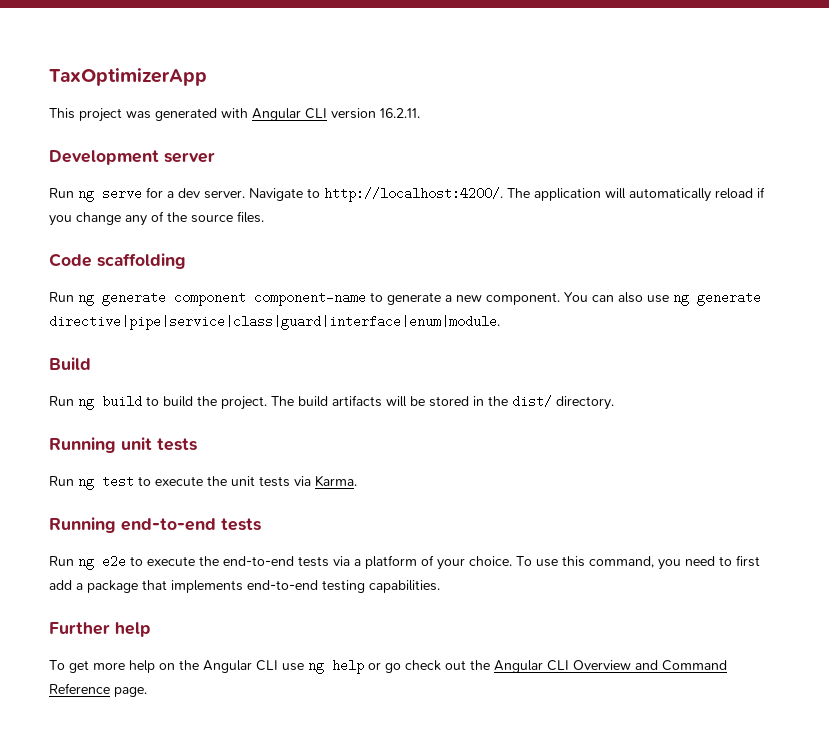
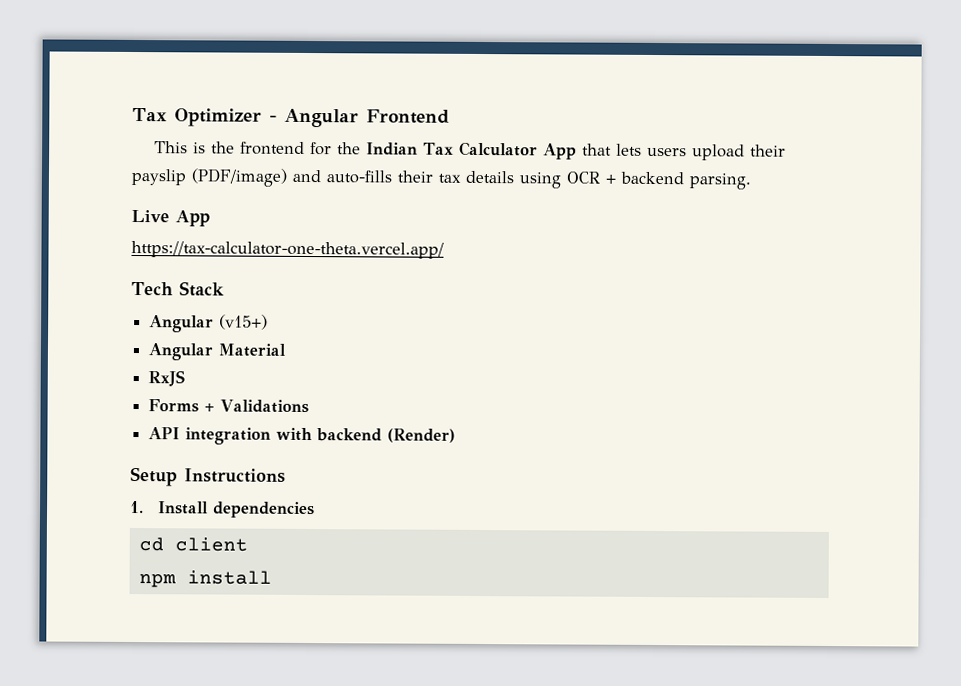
[49,68,207,86] [49,108,420,122] [49,150,215,165] [49,187,765,202] [49,211,264,226] [49,253,186,269] [49,291,761,306] [49,315,500,330] [49,357,91,370] [49,395,614,410] [49,437,197,453] [49,475,357,490] [49,517,261,533] [49,555,760,570] [49,580,440,593] [49,622,151,637] [49,659,727,674] [49,683,147,697] TaxOptimizerApp // This project was generated with Angular CLI version 16.2.11. // Development server // Run ng serve for a dev server. Navigate to http://localhost:4200/. The application will automatically reload if you change any of the source files. // Code scaffolding // Run ng generate component component-name to generate a new component. You can also use ng generate directive|pipe|service|class|guard|interface|enum|module. // Build // Run ng build to build the project. The build artifacts will be stored in the dist/ directory. // Running unit tests // Run ng test to execute the unit tests via Karma. // Running end-to-end tests // Run ng e2e to execute the end-to-end tests via a platform of your choice. To use this command, you need to first add a package that implements end-to-end testing capabilities. // Further help // To get more help on the Angular CLI use ng help or go check out the Angular CLI Overview and Command Reference page. -> [132,107,450,128] [154,141,787,161] [131,168,751,190] [131,209,210,227] [131,240,444,259] [131,281,225,297] [149,314,269,333] [148,343,287,361] [148,370,186,387] [148,399,310,414] [148,427,457,445] [130,466,286,487] [130,500,316,519] [138,537,248,552] [138,570,272,588] Tax Optimizer - Angular Frontend // This is the frontend for the Indian Tax Calculator App that lets users upload their payslip (PDF/image) and auto-fills their tax details using OCR + backend parsing. // Live App // https://tax-calculator-one-theta.vercel.app/ // Tech Stack // Angular (v15+) // Angular Material // RxJS // Forms + Validations // API integration with backend (Render) // Setup Instructions // 1. Install dependencies // cd client // npm install

